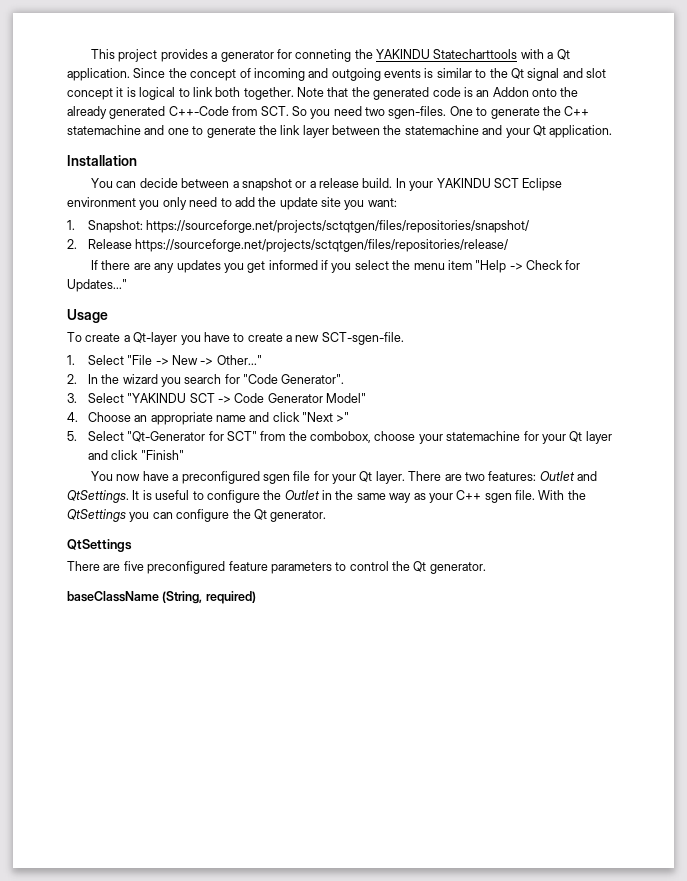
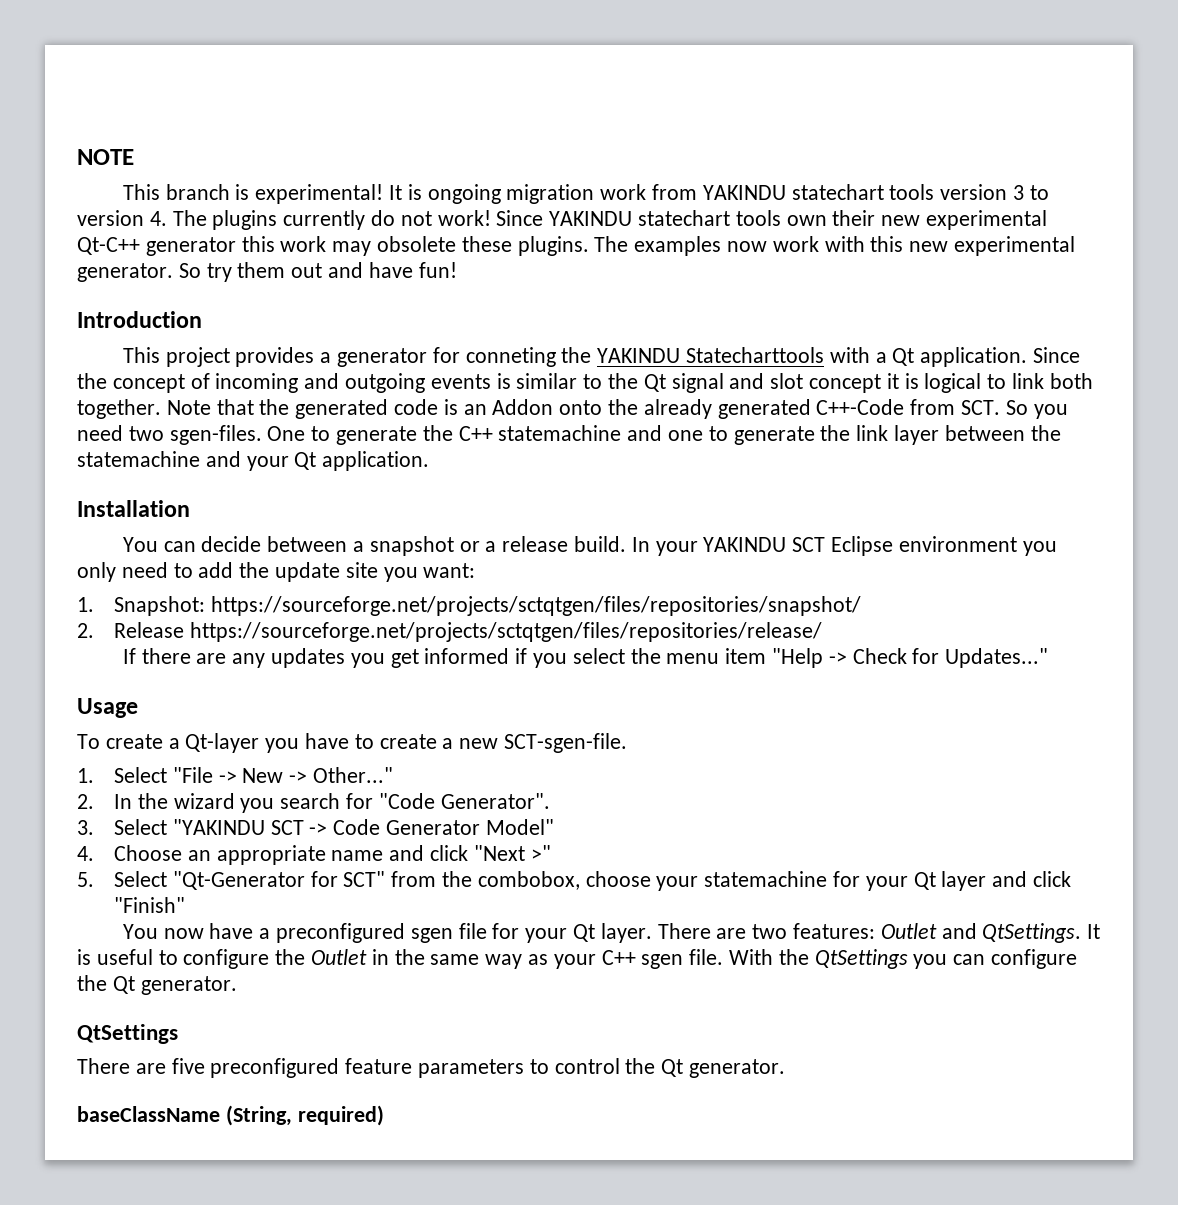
(91, 54) none -> [77,149,134,165] [122,184,1049,204] [77,210,1048,230] [77,236,1076,256] [77,262,457,282] [77,311,202,328] NOTE // This branch is experimental! It is ongoing migration work from YAKINDU statechart tools version 3 to version 4. The plugins currently do not work! Since YAKINDU statechart tools own their new experimental Qt-C++ generator this work may obsolete these plugins. The examples now work with this new experimental generator. So try them out and have fun! // Introduction //

